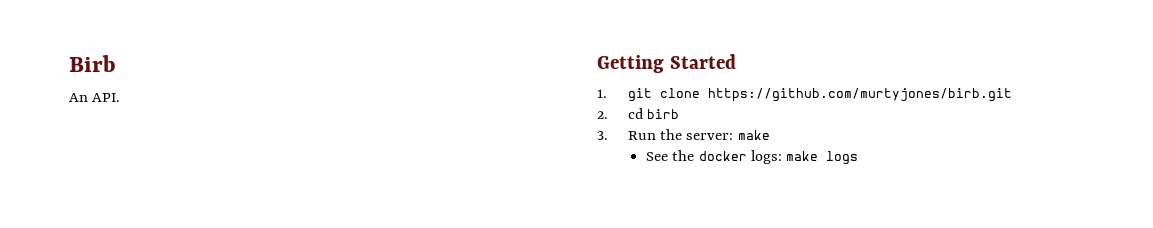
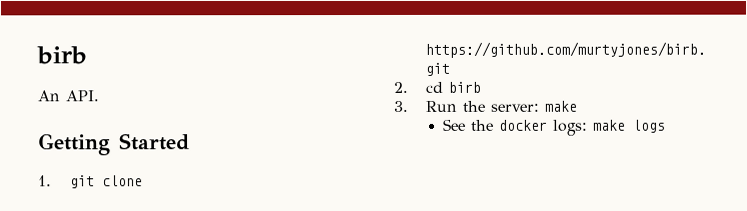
[69,55,116,72] Birb -> [36,46,87,65] birb

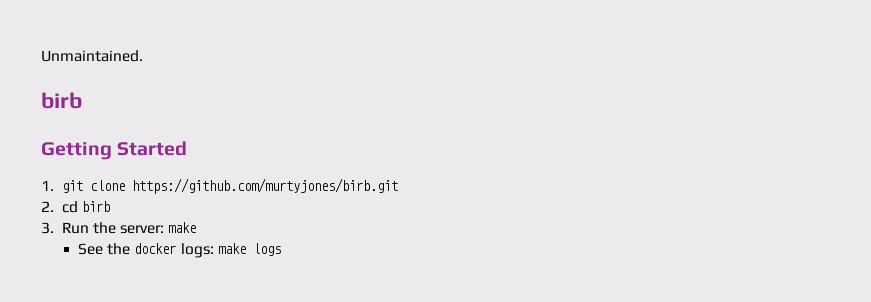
[36,46,87,65] [37,90,99,102] birb // An API. -> [41,50,143,62] [41,92,82,109] Unmaintained. // birb

